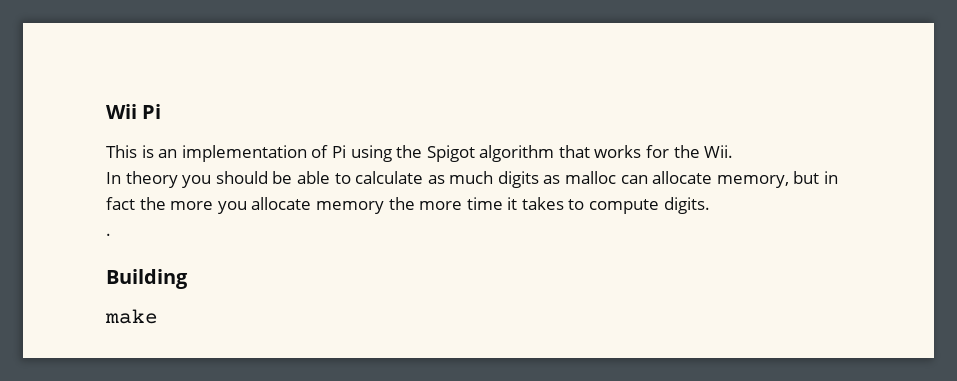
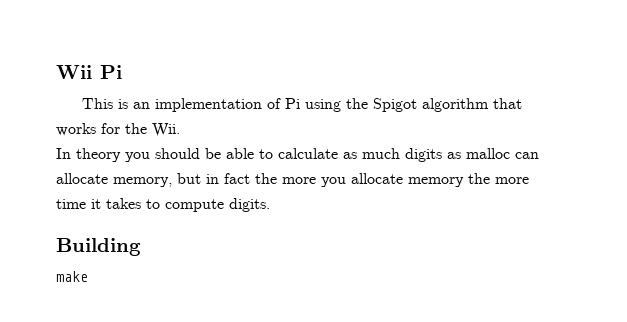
[106,233,111,236] // . -> (270, 205) none

